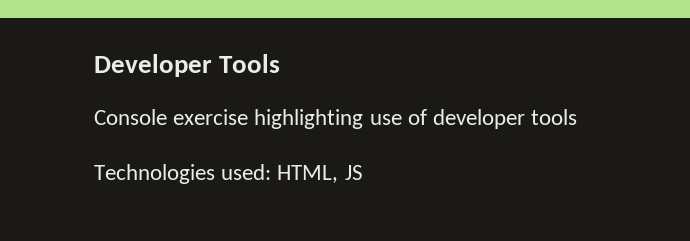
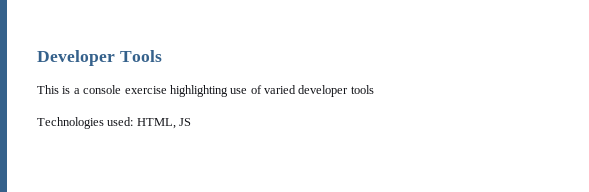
[94,109,167,125] Console -> [37,85,122,94] This is a console
(427, 117) none -> [264,85,296,94] varied

